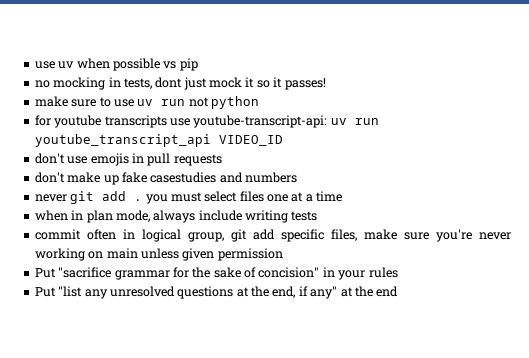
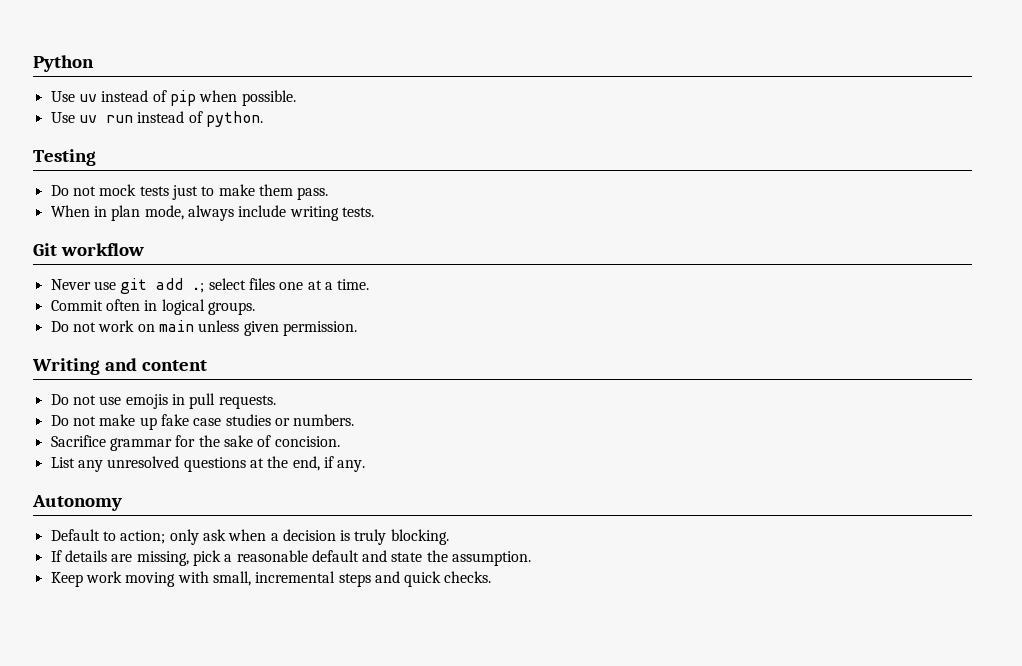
[34,58,198,71] [34,77,326,90] [34,96,259,109] [34,115,379,128] [34,134,283,147] [34,153,222,166] [34,172,297,185] [34,191,343,204] [34,210,68,221] use uv when possible vs pip // no mocking in tests, dont just mock it so it passes! // make sure to use uv run not python // for youtube transcripts use youtube-transcript-api: uv run youtube_transcript_api VIDEO_ID // don't use emojis in pull requests // don't make up fake casestudies and numbers // never git add . you must select files one at a time // when -> [33,55,94,72] [50,90,296,106] [50,111,263,127] [33,149,96,166] [50,184,329,200] [50,205,90,217] Python // Use uv instead of pip when possible. // Use uv run instead of python. // Testing // Do not mock tests just to make them pass. // When
[291,211,318,221] [34,229,511,242] [34,248,283,261] [34,267,112,278] tests // commit often in logical group, git add specific files, make sure you're never working on main unless given permission // Put "sacrifice -> [341,207,374,217] [33,243,144,256] [50,278,370,294] [50,299,255,315] [50,320,357,336] [32,358,207,375] [50,393,276,409] [50,414,355,430] [50,435,106,447] tests. // Git workflow // Never use git add .; select files one at a time. // Commit often in logical groups. // Do not work on main unless given permission. // Writing and content // Do not use emojis in pull requests. // Do not make up fake case studies or numbers. // Sacrifice
[258,267,398,280] [34,286,83,297] concision" in your rules // Put "list -> [274,436,340,447] [50,457,75,468] concision. // List
[310,286,399,299] any" at the end -> [337,460,366,472] [32,495,122,511] [50,529,449,545] [50,550,532,566] [50,571,492,587] any. // Autonomy // Default to action; only ask when a decision is truly blocking. // If details are missing, pick a reasonable default and state the assumption. // Keep work moving with small, incremental steps and quick checks.

